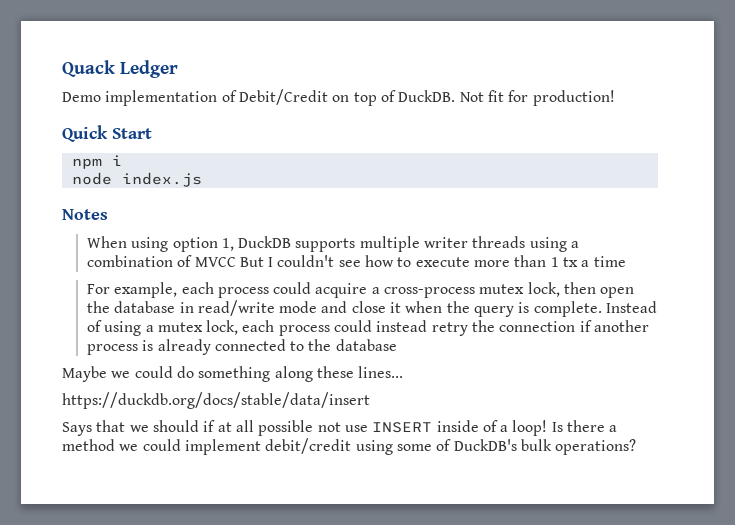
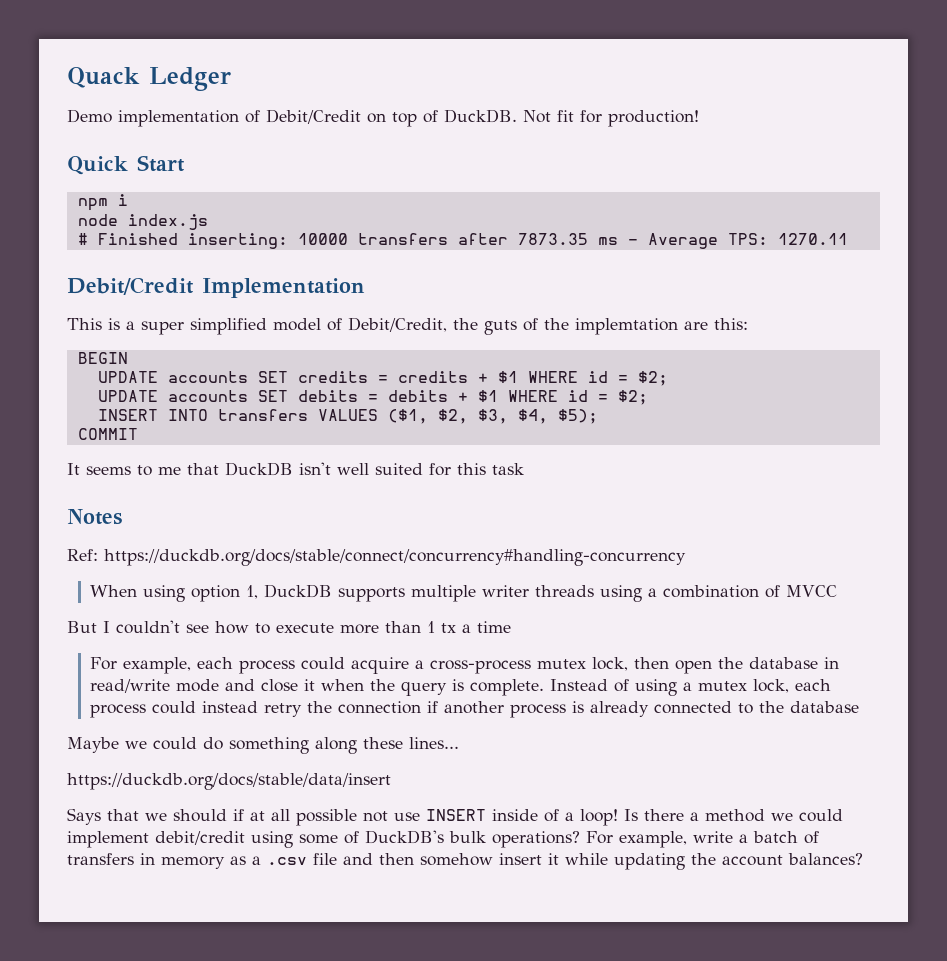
(202, 179) none -> [77,233,848,249] [67,277,365,298] [67,317,748,335] [77,352,128,364] [97,371,668,386] [97,390,648,405] [97,409,598,424] [77,428,138,440] [67,462,524,476] // # Finished inserting: 10000 transfers after 7873.35 ms - Average TPS: 1270.11 // Debit/Credit Implementation // This is a super simplified model of Debit/Credit, the guts of the implemtation are this: // BEGIN // UPDATE accounts SET credits = credits + $1 WHERE id = $2; // UPDATE accounts SET debits = debits + $1 WHERE id = $2; // INSERT INTO transfers VALUES ($1, $2, $3, $4, $5); // COMMIT // It seems to me that DuckDB isn't well suited for this task
(108, 214) none -> [67,549,686,566] // Ref: https://duckdb.org/docs/stable/connect/concurrency#handling-concurrency
(236, 262) none -> (838, 591) //
(637, 447) none -> [586,831,819,848] [67,853,863,870] For example, write a batch of transfers in memory as a .csv file and then somehow insert it while updating the account balances?

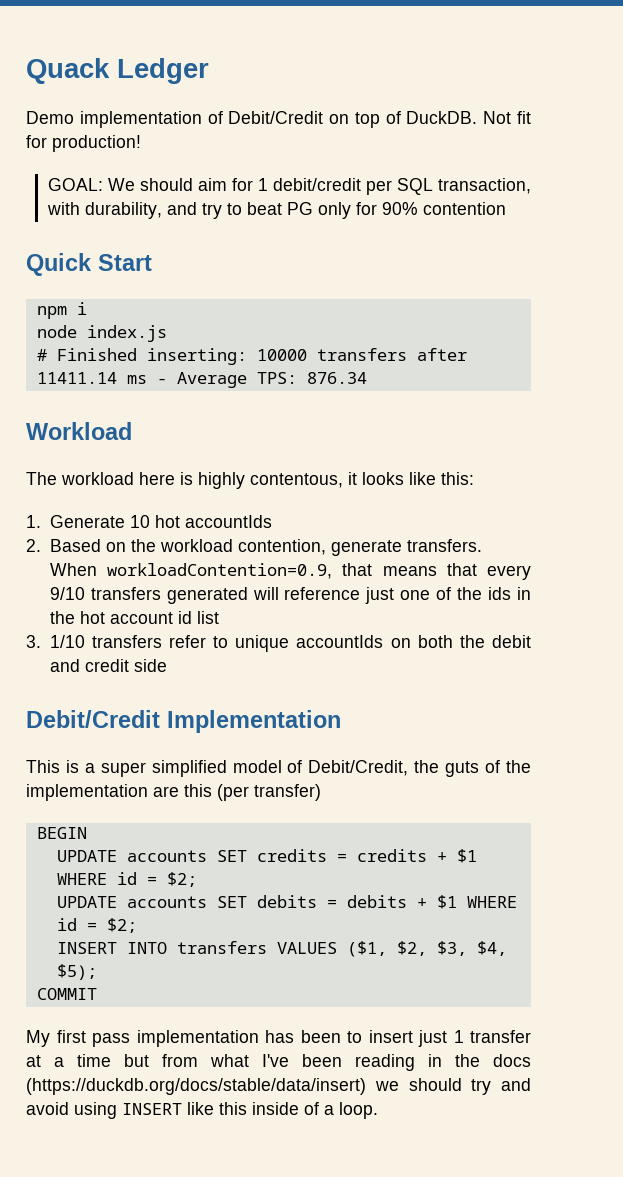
(699, 118) none -> [47,178,531,195] [46,202,506,219] // GOAL: We should aim for 1 debit/credit per SQL transaction, with durability, and try to beat PG only for 90% contention
[517,233,588,245] 7873.35 -> [36,372,117,384] 11411.14
[777,233,848,245] 1270.11 -> [306,372,367,384] [26,422,132,440] [26,472,474,489] [26,515,272,528] [26,539,482,556] [49,563,531,580] [49,587,532,604] [49,611,219,624] [26,635,532,652] [49,659,167,672] 876.34 // Workload // The workload here is highly contentous, it looks like this: // 1. Generate 10 hot accountIds // 2. Based on the workload contention, generate transfers. When workloadContention=0.9, that means that every 9/10 transfers generated will reference just one of the ids in the hot account id list // 3. 1/10 transfers refer to unique accountIds on both the debit and credit side
[575,318,748,335] implemtation are this: -> [26,784,321,801] implementation are this (per transfer)
[67,462,524,476] [67,509,122,525] [67,549,686,566] [90,584,838,602] [67,620,511,634] [90,657,840,674] [90,679,832,696] [90,701,860,718] [67,737,459,754] [67,773,391,790] [67,808,843,826] [67,830,819,848] [67,853,863,870] It seems to me that DuckDB isn't well suited for this task // Notes // Ref: https://duckdb.org/docs/stable/connect/concurrency#handling-concurrency // When using option 1, DuckDB supports multiple writer threads using a combination of MVCC // But I couldn't see how to execute more than 1 tx a time // For example, each process could acquire a cross-process mutex lock, then open the database in read/write mode and close it when the query is complete. Instead of using a mutex lock, each process could instead retry the connection if another process is already connected to the database // Maybe we could do something along these lines... // https://duckdb.org/docs/stable/data/insert // Says that we should if at all possible not use INSERT inside of a loop! Is there a method we could implement debit/credit using some of DuckDB's bulk operations? For example, write a batch of transfers in memory as a .csv file and then somehow insert it while updating the account balances? -> [26,1030,531,1047] [26,1054,531,1071] [26,1078,531,1095] [26,1102,378,1119] My first pass implementation has been to insert just 1 transfer at a time but from what I've been reading in the docs (https://duckdb.org/docs/stable/data/insert) we should try and avoid using INSERT like this inside of a loop.

